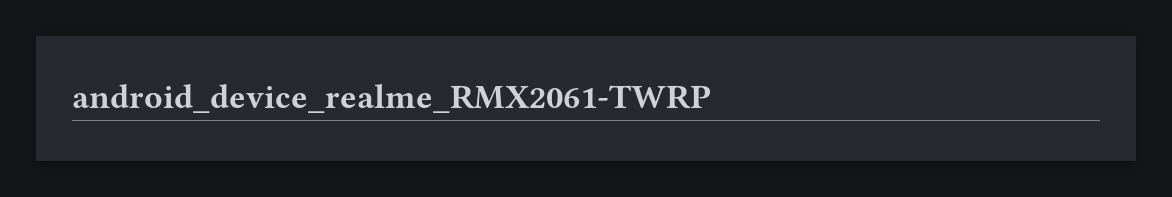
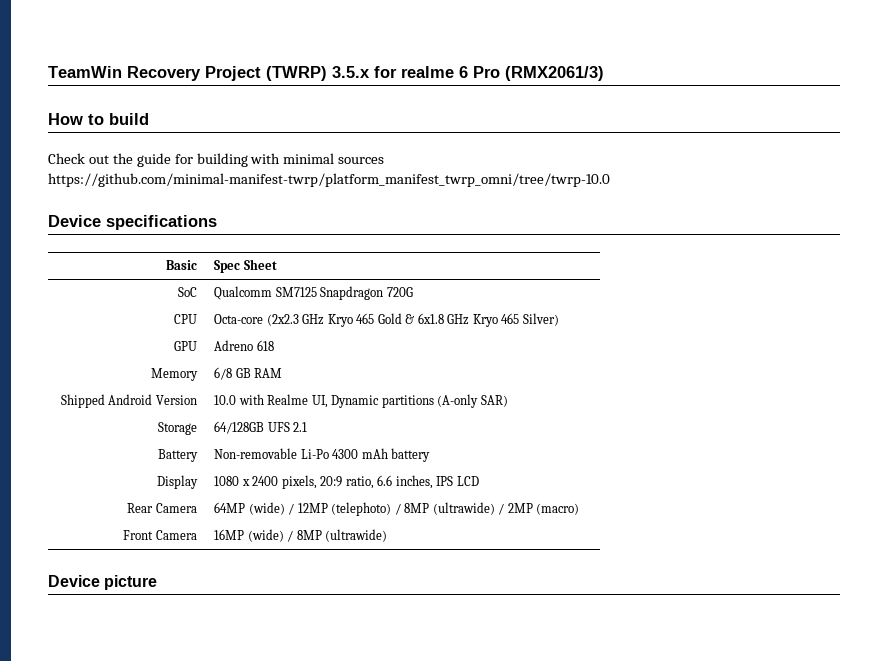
[72,84,711,113] android_device_realme_RMX2061-TWRP -> [48,66,604,81] [48,113,149,125] [48,153,385,167] [48,173,610,187] [48,215,217,230] [165,260,197,270] [214,259,277,273] [177,287,197,297] [214,286,413,300] [173,314,197,324] [214,313,559,327] [173,341,197,351] [214,340,274,351] [150,368,198,381] [214,367,283,380] [60,394,197,408] [214,394,508,408] [157,422,197,435] [214,421,308,434] [157,449,198,462] [214,448,431,462] [156,475,198,489] [214,475,479,489] [127,503,197,513] [214,502,580,516] [123,530,197,540] [214,529,388,542] [48,575,158,590] TeamWin Recovery Project (TWRP) 3.5.x for realme 6 Pro (RMX2061/3) // How to build // Check out the guide for building with minimal sources https://github.com/minimal-manifest-twrp/platform_manifest_twrp_omni/tree/twrp-10.0 // Device specifications // Basic | Spec Sheet // SoC | Qualcomm SM7125 Snapdragon 720G // CPU | Octa-core (2x2.3 GHz Kryo 465 Gold & 6x1.8 GHz Kryo 465 Silver) // GPU | Adreno 618 // Memory | 6/8 GB RAM // Shipped Android Version | 10.0 with Realme UI, Dynamic partitions (A-only SAR) // Storage | 64/128GB UFS 2.1 // Battery | Non-removable Li-Po 4300 mAh battery // Display | 1080 x 2400 pixels, 20:9 ratio, 6.6 inches, IPS LCD // Rear Camera | 64MP (wide) / 12MP (telephoto) / 8MP (ultrawide) / 2MP (macro) // Front Camera | 16MP (wide) / 8MP (ultrawide) // Device picture

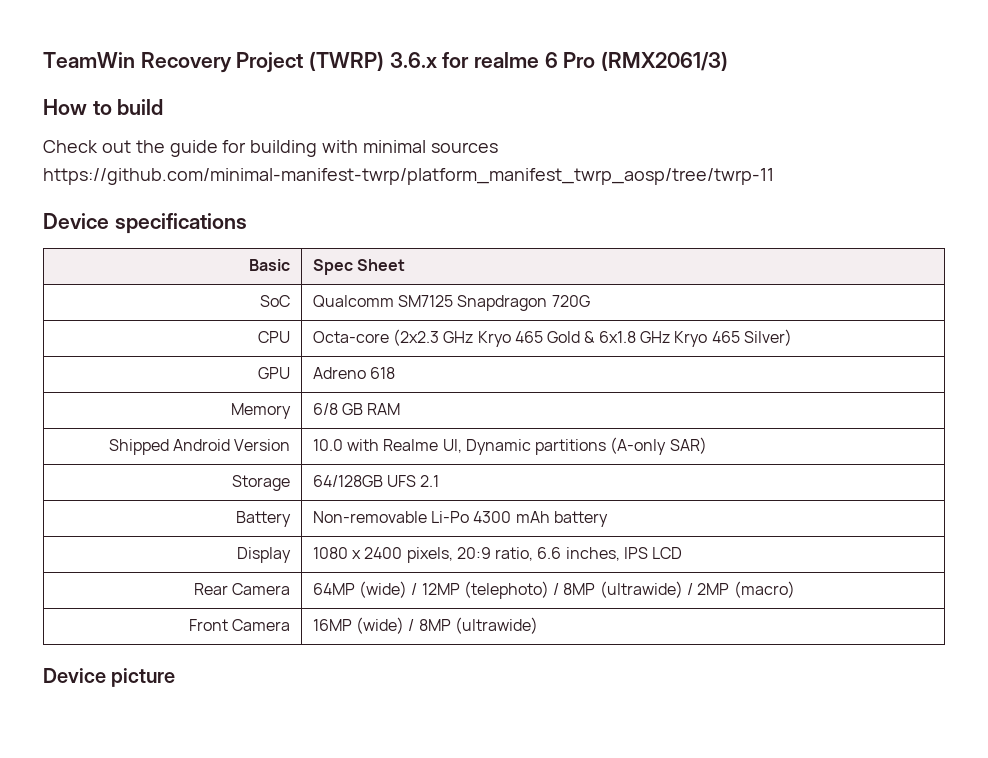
[332,66,370,78] 3.5.x -> [389,52,437,68] 3.6.x
[48,173,610,187] https://github.com/minimal-manifest-twrp/platform_manifest_twrp_omni/tree/twrp-10.0 -> [43,168,774,185] https://github.com/minimal-manifest-twrp/platform_manifest_twrp_aosp/tree/twrp-11

